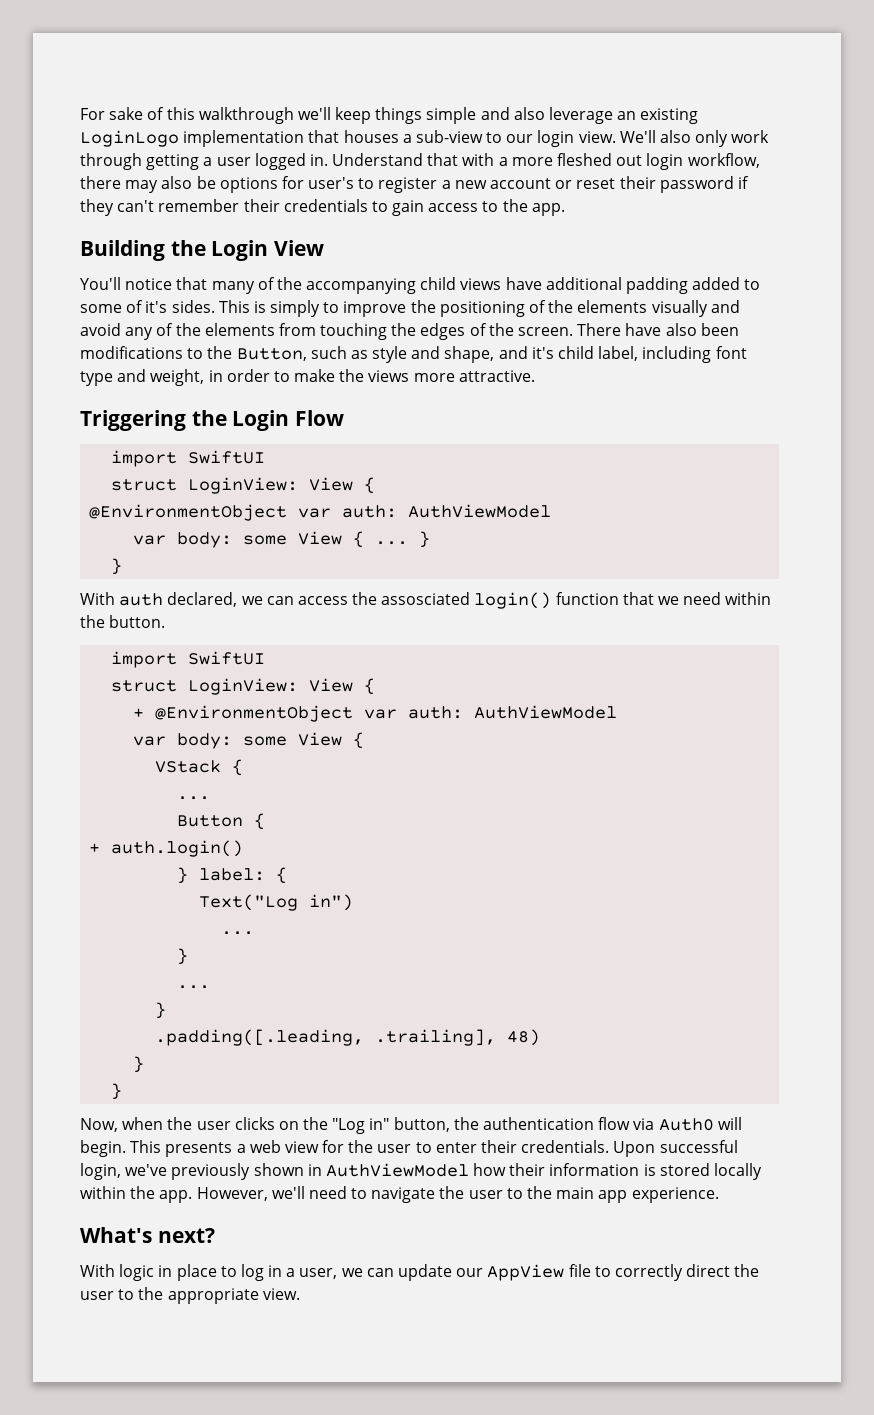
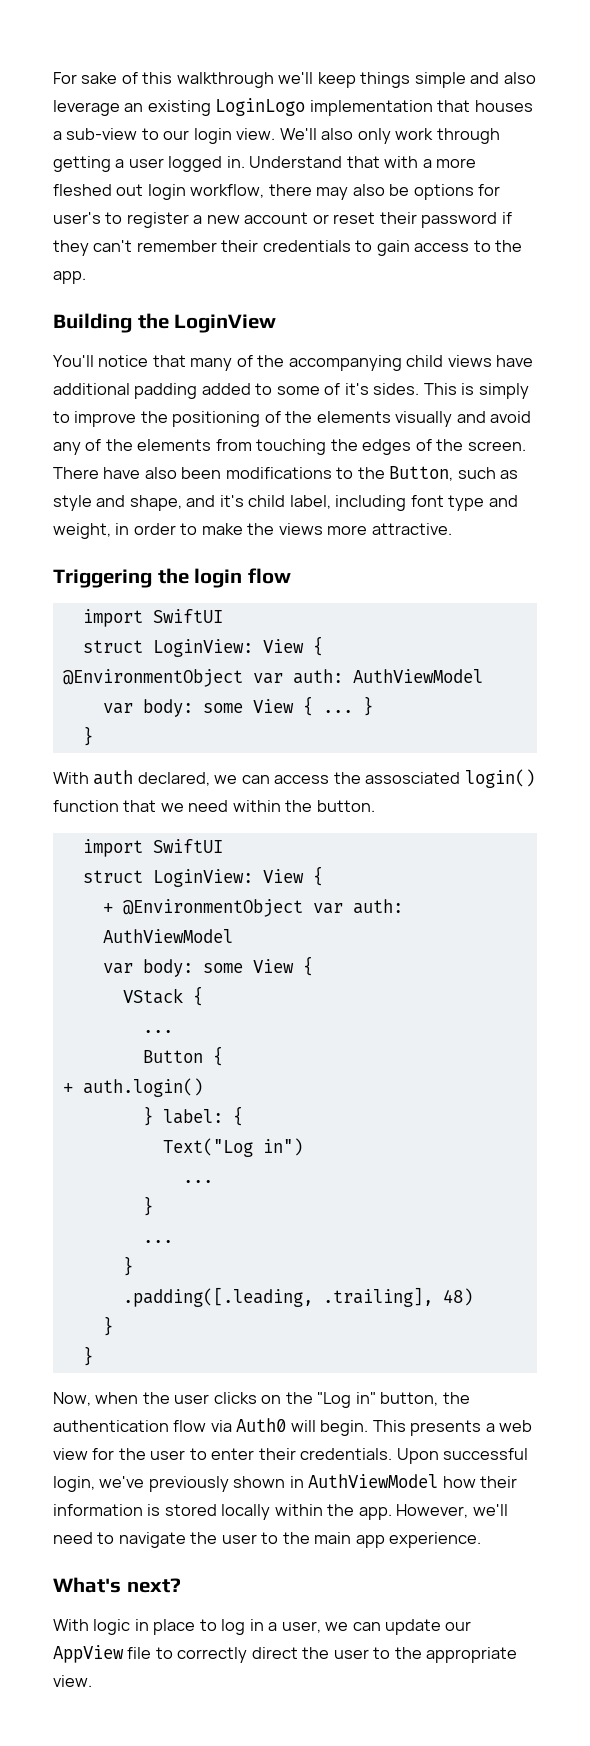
[211,240,325,261] Login View -> [174,314,277,333] LoginView
[232,410,344,431] Login Flow -> [194,568,291,588] login flow

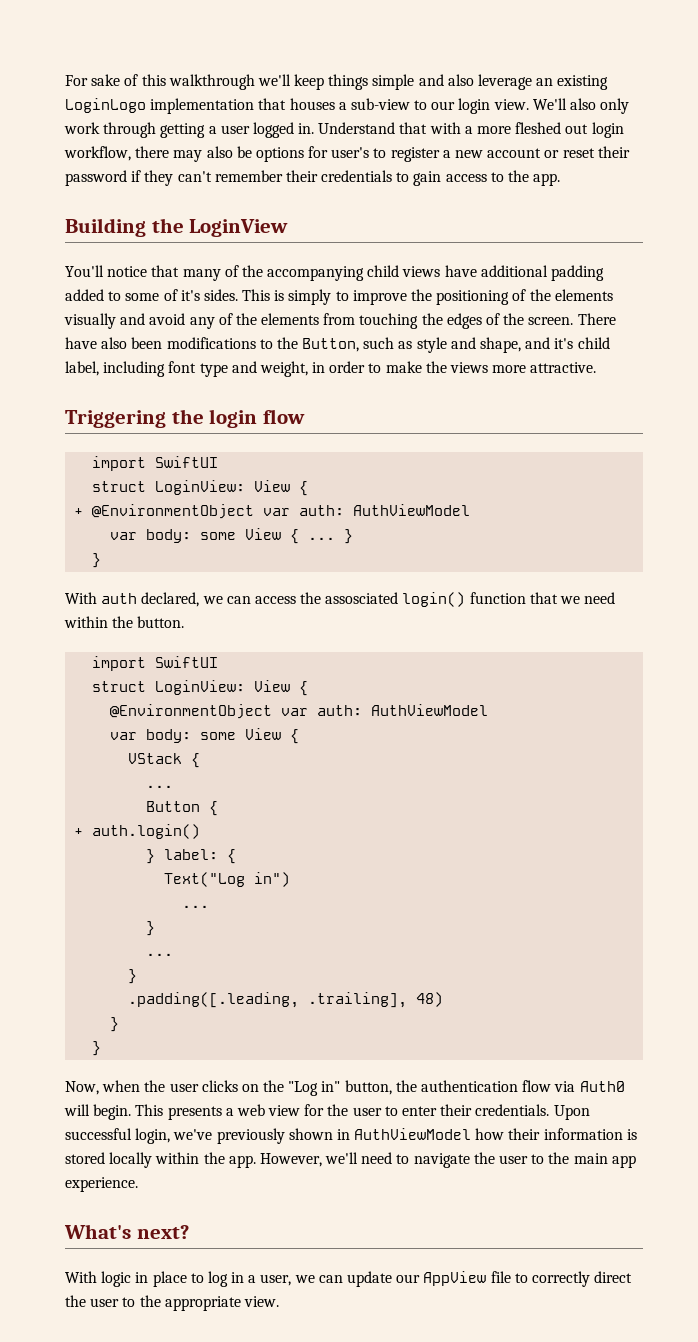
(323, 646) none -> [74,508,84,516] +
[102,903,113,913] + -> (309, 688) none

